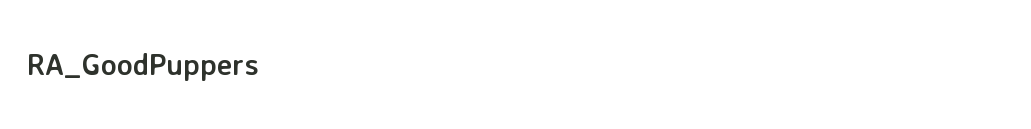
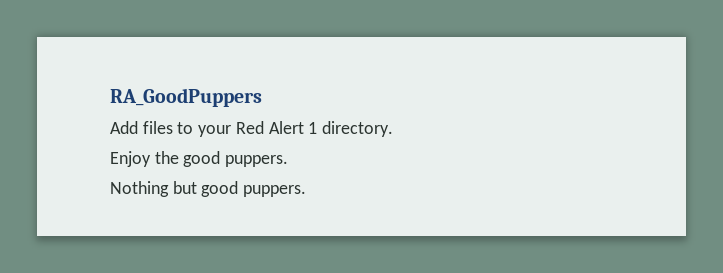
(259, 67) none -> [110,121,394,137] [110,151,289,167] [110,181,307,197] // Add files to your Red Alert 1 directory. // Enjoy the good puppers. // Nothing but good puppers.

